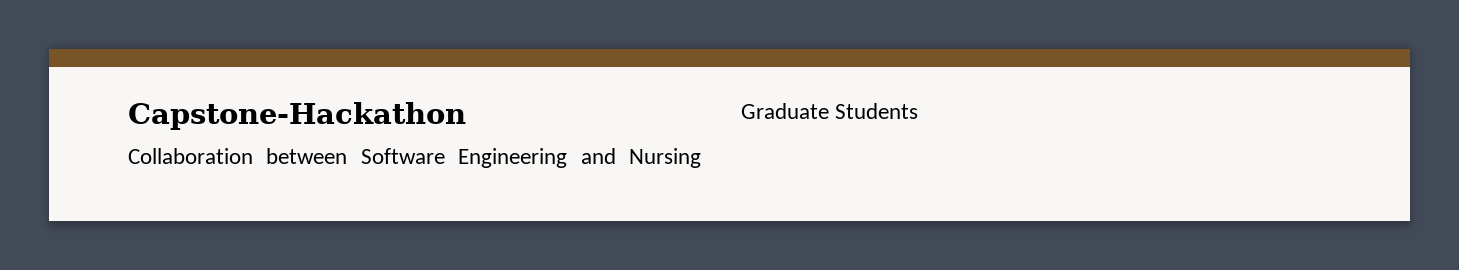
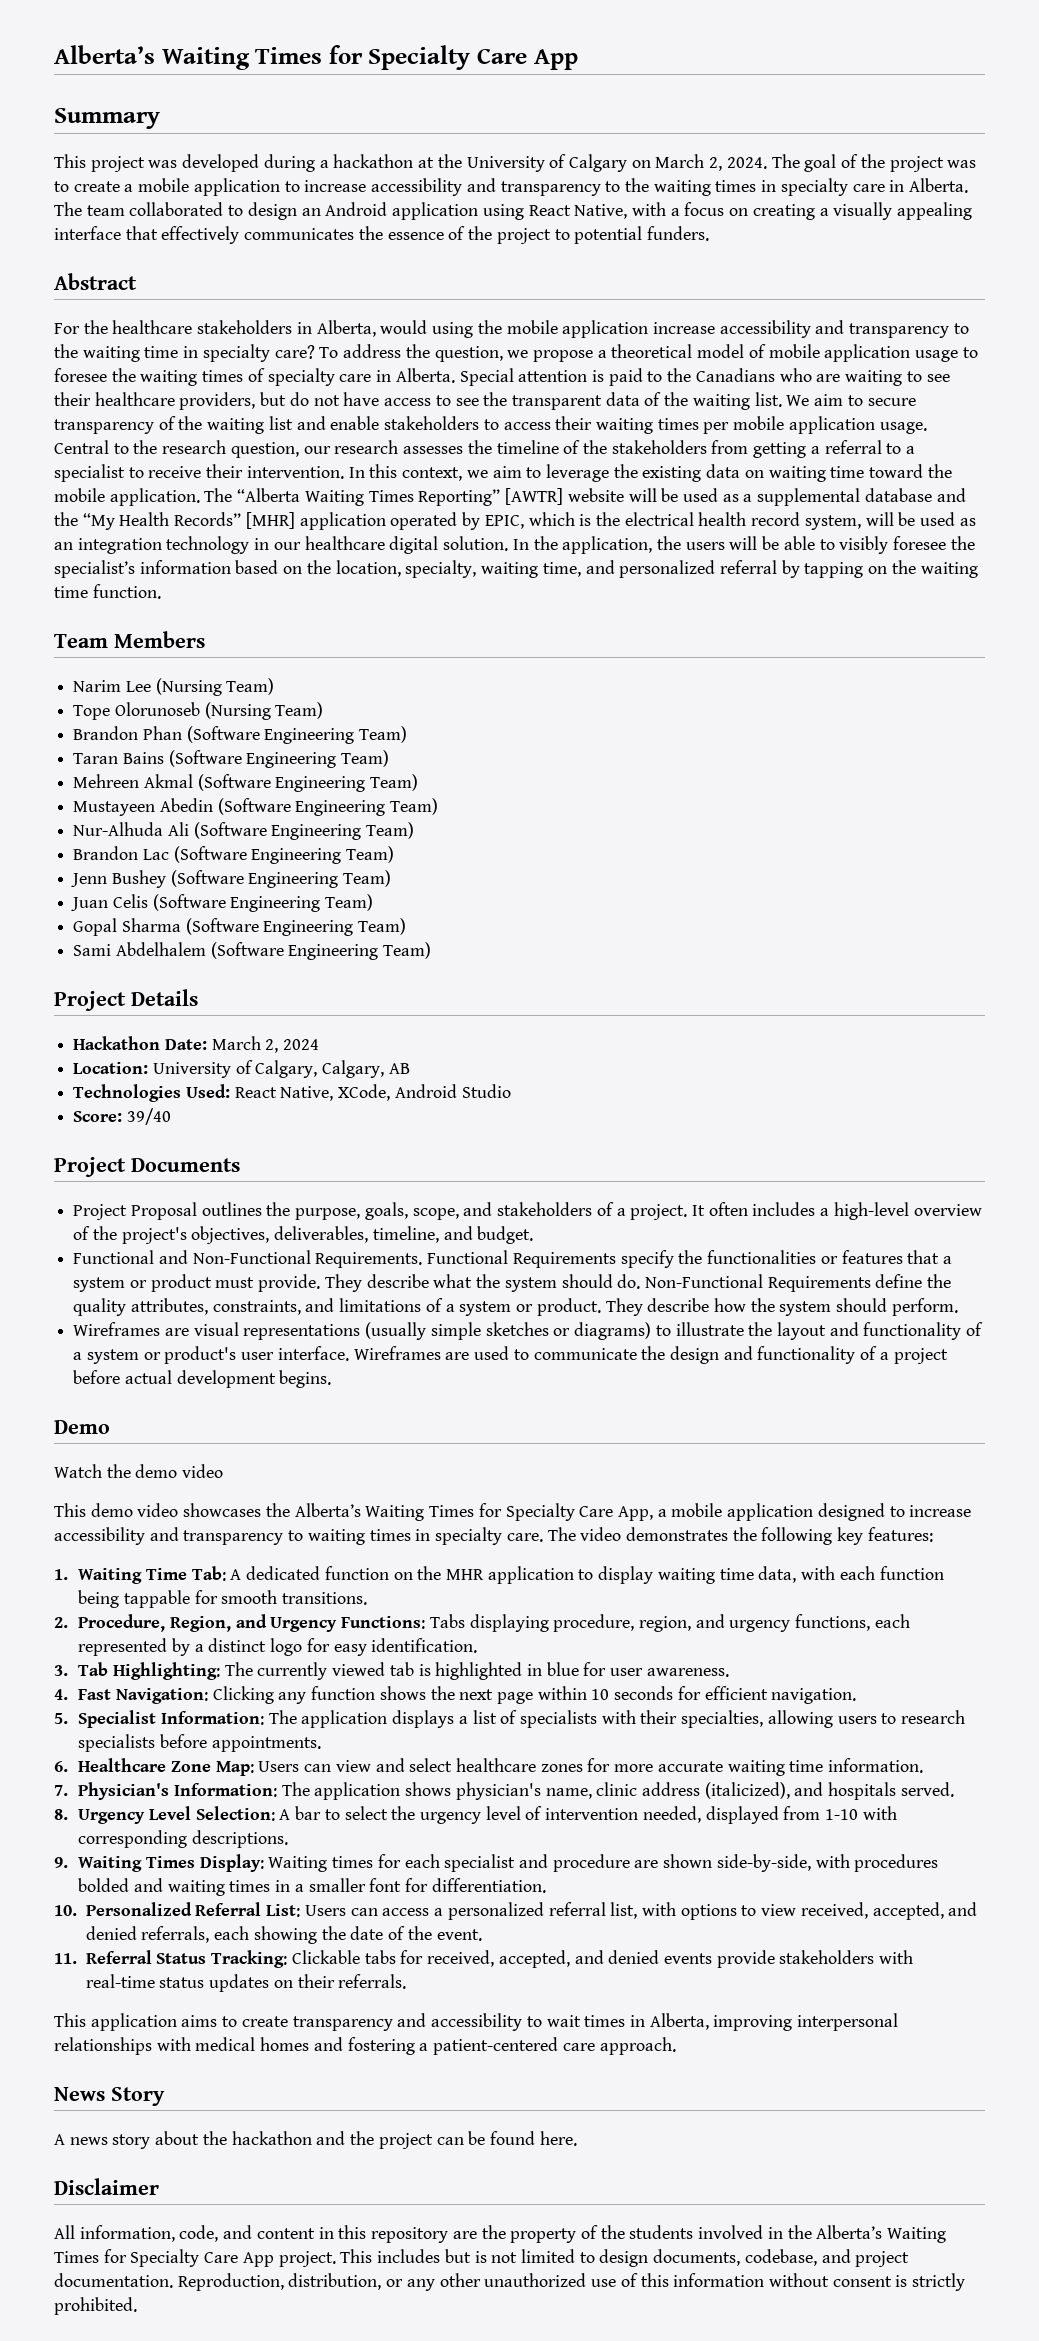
[128,102,466,130] [128,148,701,168] [741,103,919,119] Capstone-Hackathon // Collaboration between Software Engineering and Nursing Graduate Students -> [54,45,578,70] [54,108,160,129] [54,154,977,172] [54,178,969,196] [54,202,973,220] [54,226,709,244] [54,273,137,290] [54,320,969,338] [54,344,978,362] [54,368,950,386] [54,392,916,410] [54,416,927,434] [54,440,916,458] [54,464,952,482] [54,488,966,506] [54,512,976,530] [54,536,975,554] [54,560,978,578] [54,584,161,599] [54,631,205,648] [73,678,275,696] [73,702,324,720] [73,726,408,744] [73,750,390,768] [73,774,419,792] [73,798,439,816] [73,822,415,840] [73,846,395,864] [71,870,392,888] [71,894,374,912] [73,918,407,936] [73,942,432,960] [54,989,198,1011] [73,1036,320,1053] [73,1060,410,1078] [73,1084,511,1102] [73,1108,171,1125] [54,1157,240,1177] [73,1202,982,1220] [73,1226,534,1244] [73,1250,952,1268] [73,1274,952,1292] [73,1298,958,1316] [73,1322,984,1340] [73,1346,948,1364] [73,1370,332,1388] [54,1420,110,1434] [54,1464,224,1478] [54,1503,972,1521] [54,1527,933,1545] [54,1566,944,1584] [78,1590,368,1608] [54,1614,910,1632] [78,1638,478,1656] [54,1662,729,1680] [54,1686,857,1704] [54,1710,966,1728] [78,1734,321,1752] [54,1758,924,1776] [54,1782,954,1800] [54,1806,897,1824] [78,1830,288,1848] [54,1854,939,1872] [78,1878,546,1896] [54,1902,978,1920] [85,1926,482,1944] [54,1950,914,1968] [85,1974,407,1992] [54,2013,899,2031] [54,2037,676,2055] [54,2087,165,2106] [54,2131,577,2149] [54,2178,159,2195] [54,2225,947,2243] [54,2249,910,2267] [54,2273,966,2291] [54,2297,137,2315] Alberta’s Waiting Times for Specialty Care App // Summary // This project was developed during a hackathon at the University of Calgary on March 2, 2024. The goal of the project was to create a mobile application to increase accessibility and transparency to the waiting times in specialty care in Alberta. The team collaborated to design an Android application using React Native, with a focus on creating a visually appealing interface that effectively communicates the essence of the project to potential funders. // Abstract // For the healthcare stakeholders in Alberta, would using the mobile application increase accessibility and transparency to the waiting time in specialty care? To address the question, we propose a theoretical model of mobile application usage to foresee the waiting times of specialty care in Alberta. Special attention is paid to the Canadians who are waiting to see their healthcare providers, but do not have access to see the transparent data of the waiting list. We aim to secure transparency of the waiting list and enable stakeholders to access their waiting times per mobile application usage. Central to the research question, our research assesses the timeline of the stakeholders from getting a referral to a specialist to receive their intervention. In this context, we aim to leverage the existing data on waiting time toward the mobile application. The “Alberta Waiting Times Reporting” [AWTR] website will be used as a supplemental database and the “My Health Records” [MHR] application operated by EPIC, which is the electrical health record system, will be used as an integration technology in our healthcare digital solution. In the application, the users will be able to visibly foresee the specialist’s information based on the location, specialty, waiting time, and personalized referral by tapping on the waiting time function. // Team Members // Narim Lee (Nursing Team) // Tope Olorunoseb (Nursing Team) // Brandon Phan (Software Engineering Team) // Taran Bains (Software Engineering Team) // Mehreen Akmal (Software Engineering Team) // Mustayeen Abedin (Software Engineering Team) // Nur-Alhuda Ali (Software Engineering Team) // Brandon Lac (Software Engineering Team) // Jenn Bushey (Software Engineering Team) // Juan Celis (Software Engineering Team) // Gopal Sharma (Software Engineering Team) // Sami Abdelhalem (Software Engineering Team) // Project Details // Hackathon Date: March 2, 2024 // Location: University of Calgary, Calgary, AB // Technologies Used: React Native, XCode, Android Studio // Score: 39/40 // Project Documents // Project Proposal outlines the purpose, goals, scope, and stakeholders of a project. It often includes a high-level overview of the project's objectives, deliverables, timeline, and budget. // Functional and Non-Functional Requirements. Functional Requirements specify the functionalities or features that a system or product must provide. They describe what the system should do. Non-Functional Requirements define the quality attributes, constraints, and limitations of a system or product. They describe how the system should perform. // Wireframes are visual representations (usually simple sketches or diagrams) to illustrate the layout and functionality of a system or product's user interface. Wireframes are used to communicate the design and functionality of a project before actual development begins. // Demo // Watch the demo video // This demo video showcases the Alberta’s Waiting Times for Specialty Care App, a mobile application designed to increase accessibility and transparency to waiting times in specialty care. The video demonstrates the following key features: // 1. Waiting Time Tab: A dedicated function on the MHR application to display waiting time data, with each function being tappable for smooth transitions. // 2. Procedure, Region, and Urgency Functions: Tabs displaying procedure, region, and urgency functions, each represented by a distinct logo for easy identification. // 3. Tab Highlighting: The currently viewed tab is highlighted in blue for user awareness. // 4. Fast Navigation: Clicking any function shows the next page within 10 seconds for efficient navigation. // 5. Specialist Information: The application displays a list of specialists with their specialties, allowing users to research specialists before appointments. // 6. Healthcare Zone Map: Users can view and select healthcare zones for more accurate waiting time information. // 7. Physician's Information: The application shows physician's name, clinic address (italicized), and hospitals served. // 8. Urgency Level Selection: A bar to select the urgency level of intervention needed, displayed from 1-10 with corresponding descriptions. // 9. Waiting Times Display: Waiting times for each specialist and procedure are shown side-by-side, with procedures bolded and waiting times in a smaller font for differentiation. // 10. Personalized Referral List: Users can access a personalized referral list, with options to view received, accepted, and denied referrals, each showing the date of the event. // 11. Referral Status Tracking: Clickable tabs for received, accepted, and denied events provide stakeholders with real-time status updates on their referrals. // This application aims to create transparency and accessibility to wait times in Alberta, improving interpersonal relationships with medical homes and fostering a patient-centered care approach. // News Story // A news story about the hackathon and the project can be found here. // Disclaimer // All information, code, and content in this repository are the property of the students involved in the Alberta’s Waiting Times for Specialty Care App project. This includes but is not limited to design documents, codebase, and project documentation. Reproduction, distribution, or any other unauthorized use of this information without consent is strictly prohibited.

